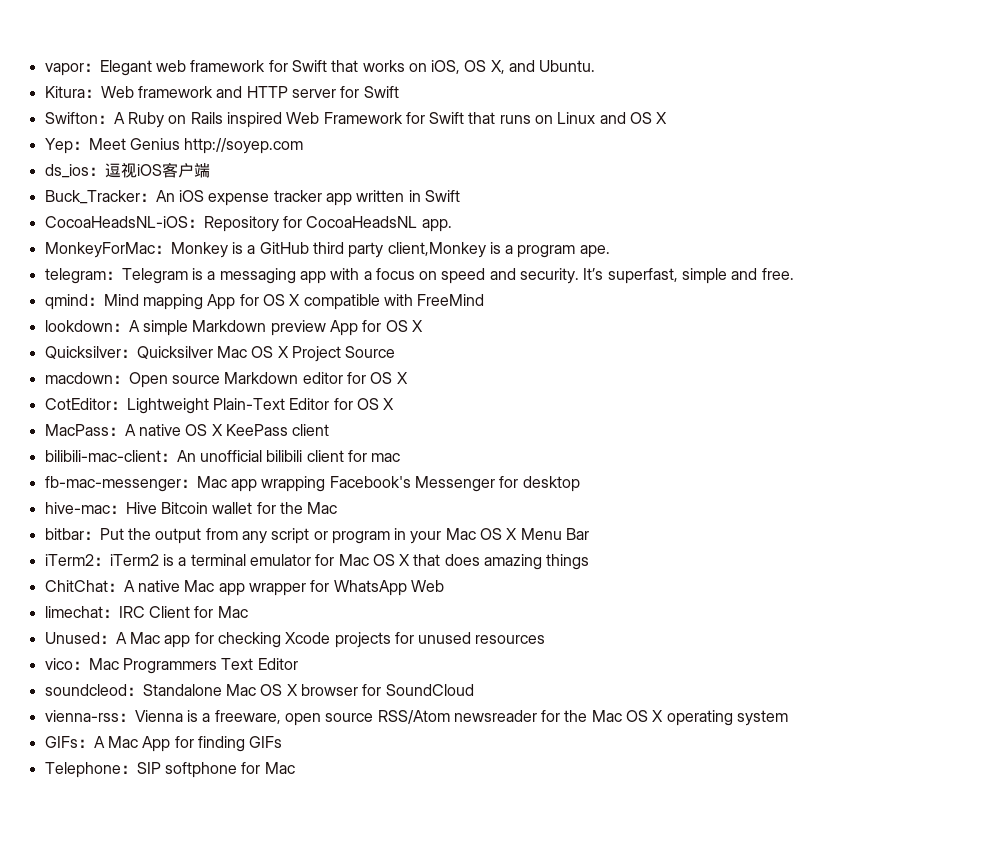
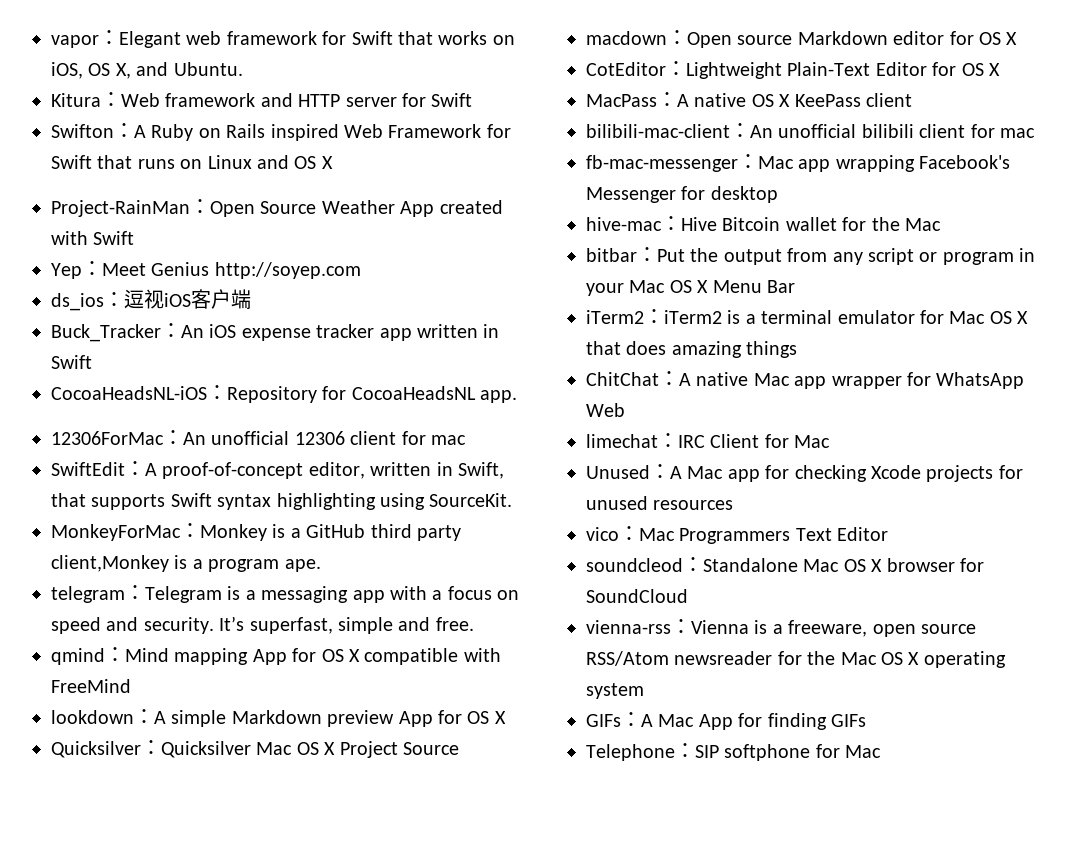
(668, 118) none -> [51,199,503,217] [51,231,135,245] // Project-RainMan：Open Source Weather App created with Swift
(452, 225) none -> [51,430,466,445] [51,461,504,479] [51,493,513,510] // 12306ForMac：An unofficial 12306 client for mac // SwiftEdit：A proof-of-concept editor, written in Swift, that supports Swift syntax highlighting using SourceKit.

